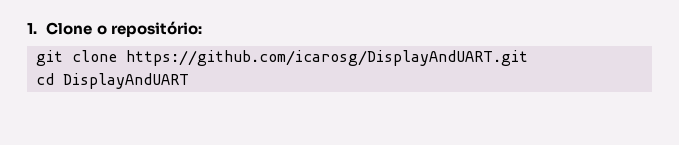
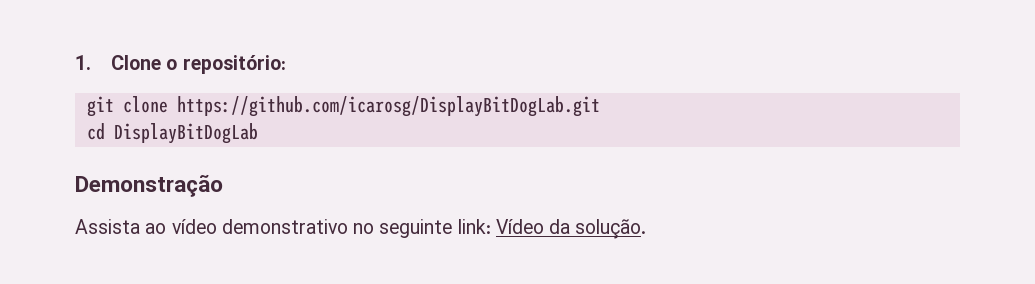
[126,50,528,66] https://github.com/icarosg/DisplayAndUART.git -> [176,96,600,117] https://github.com/icarosg/DisplayBitDogLab.git
[63,73,189,89] DisplayAndUART -> [113,123,258,144] [75,174,223,197] [75,219,647,239] DisplayBitDogLab // Demonstração // Assista ao vídeo demonstrativo no seguinte link: Vídeo da solução.

